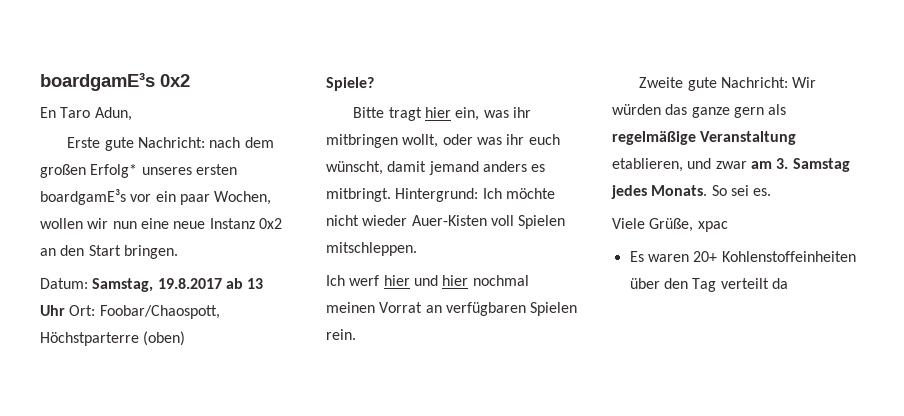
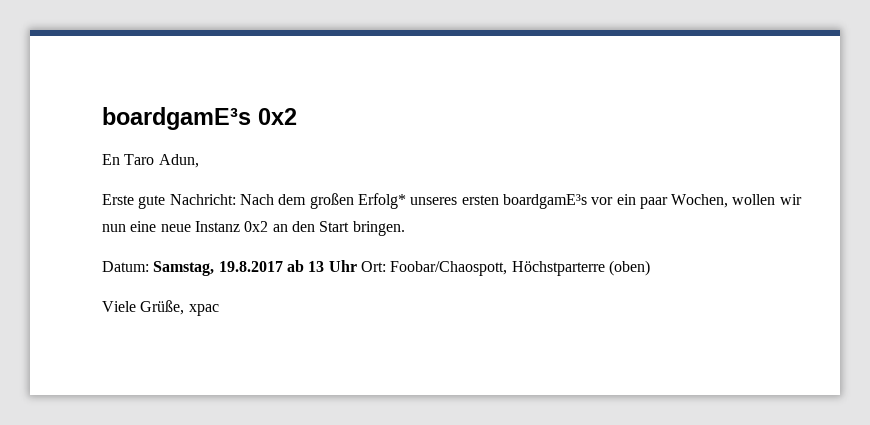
[209,137,241,148] nach -> [239,194,274,205] Nach
[326,77,374,91] [353,107,532,121] [326,134,560,148] [326,161,546,175] [326,188,555,202] [326,215,566,229] [326,242,417,256] [326,275,529,286] [326,302,578,316] [326,329,356,340] [639,77,817,91] [612,104,787,118] [612,131,797,145] [612,158,850,172] [611,185,772,199] [612,218,728,232] [629,251,856,262] [629,278,788,292] Spiele? // Bitte tragt hier ein, was ihr mitbringen wollt, oder was ihr euch wünscht, damit jemand anders es mitbringt. Hintergrund: Ich möchte nicht wieder Auer-Kisten voll Spielen mitschleppen. // Ich werf hier und hier nochmal meinen Vorrat an verfügbaren Spielen rein. // Zweite gute Nachricht: Wir würden das ganze gern als regelmäßige Veranstaltung etablieren, und zwar am 3. Samstag jedes Monats. So sei es. // Viele Grüße, xpac // Es waren 20+ Kohlenstoffeinheiten über den Tag verteilt da -> [102,300,219,316] Viele Grüße, xpac

